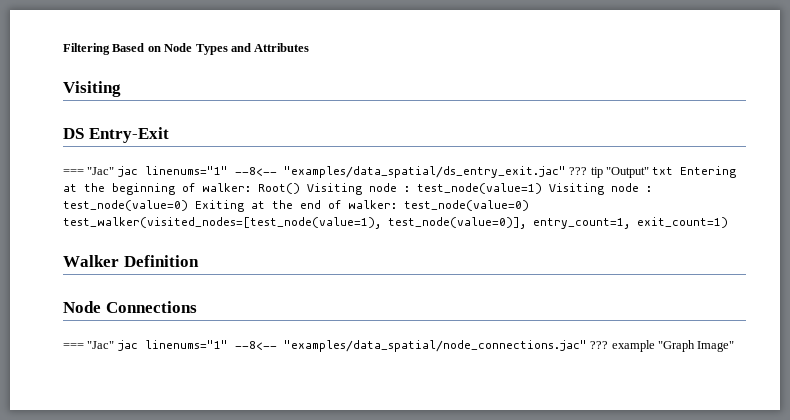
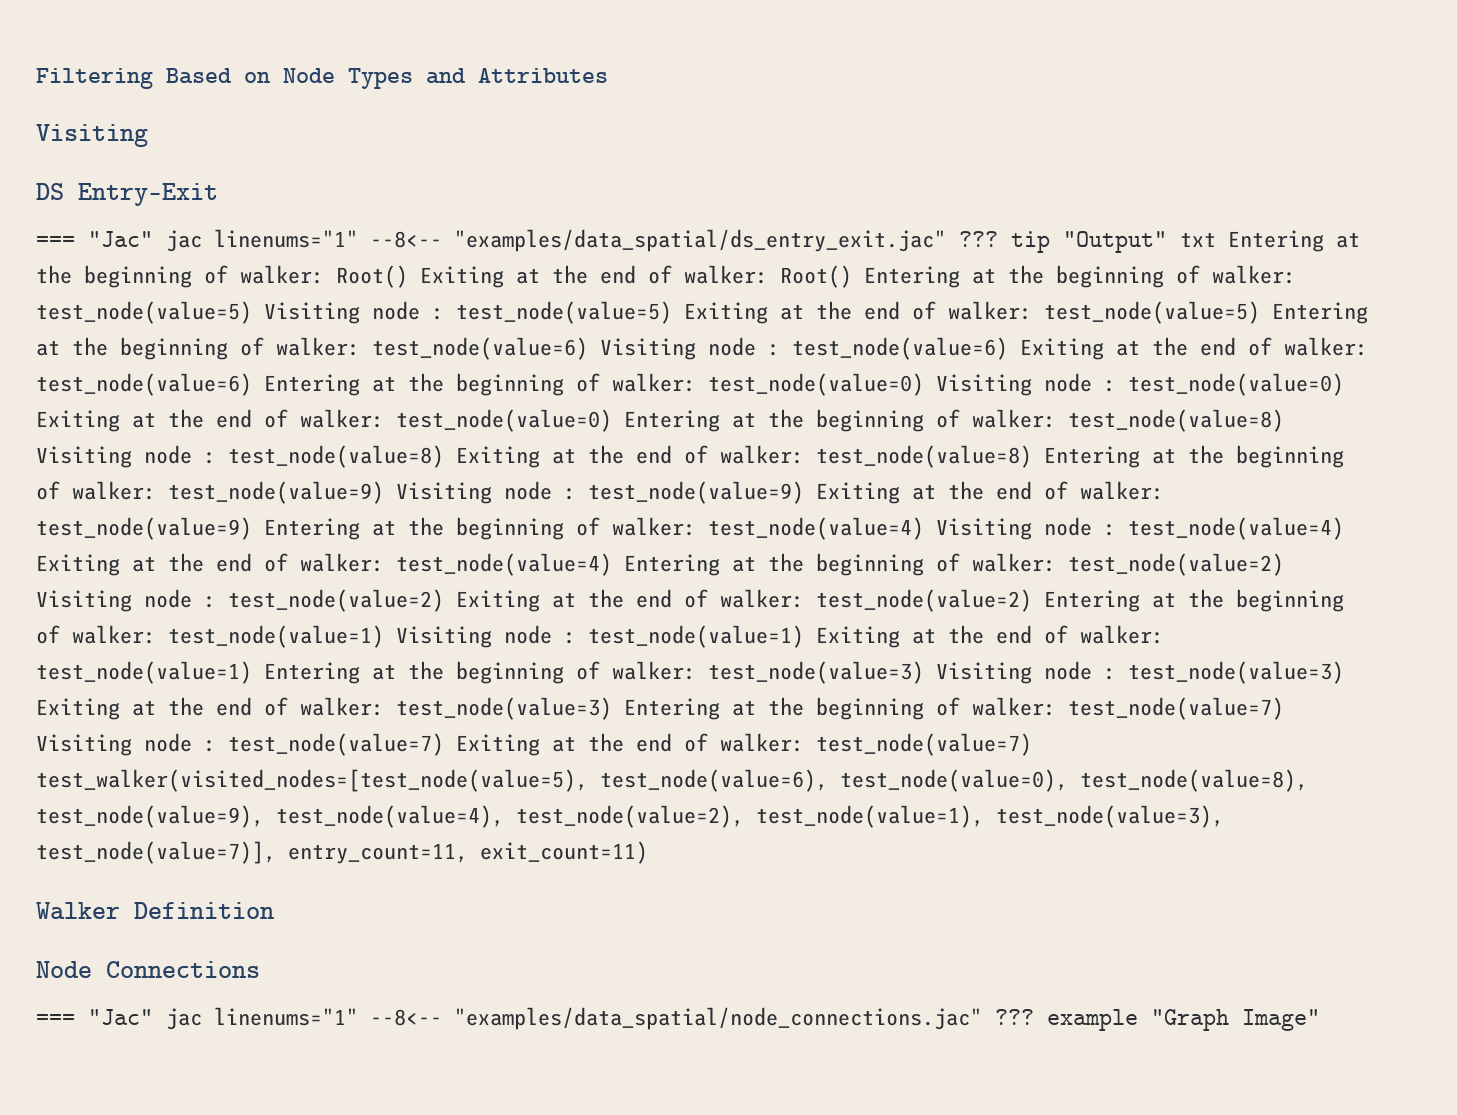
[307,183,542,195] Visiting node : test_node(value=1) -> [420,265,1296,288] [36,301,1368,324] [36,337,1368,360] [36,373,924,396] Exiting at the end of walker: Root() Entering at the beginning of walker: test_node(value=5) Visiting node : test_node(value=5) Exiting at the end of walker: test_node(value=5) Entering at the beginning of walker: test_node(value=6) Visiting node : test_node(value=6) Exiting at the end of walker: test_node(value=6) Entering at the beginning of walker: test_node(value=0)
[63,217,728,229] test_walker(visited_nodes=[test_node(value=1), test_node(value=0)], entry_count=1, exit_count=1) -> [624,409,1284,432] [36,445,1344,468] [36,481,1164,504] [36,517,1344,540] [36,553,1284,576] [36,589,1344,612] [36,625,1164,648] [36,661,1344,684] [36,697,1284,720] [36,733,1032,756] [36,769,1308,792] [36,805,1224,828] [36,841,648,864] Entering at the beginning of walker: test_node(value=8) Visiting node : test_node(value=8) Exiting at the end of walker: test_node(value=8) Entering at the beginning of walker: test_node(value=9) Visiting node : test_node(value=9) Exiting at the end of walker: test_node(value=9) Entering at the beginning of walker: test_node(value=4) Visiting node : test_node(value=4) Exiting at the end of walker: test_node(value=4) Entering at the beginning of walker: test_node(value=2) Visiting node : test_node(value=2) Exiting at the end of walker: test_node(value=2) Entering at the beginning of walker: test_node(value=1) Visiting node : test_node(value=1) Exiting at the end of walker: test_node(value=1) Entering at the beginning of walker: test_node(value=3) Visiting node : test_node(value=3) Exiting at the end of walker: test_node(value=3) Entering at the beginning of walker: test_node(value=7) Visiting node : test_node(value=7) Exiting at the end of walker: test_node(value=7) test_walker(visited_nodes=[test_node(value=5), test_node(value=6), test_node(value=0), test_node(value=8), test_node(value=9), test_node(value=4), test_node(value=2), test_node(value=1), test_node(value=3), test_node(value=7)], entry_count=11, exit_count=11)

